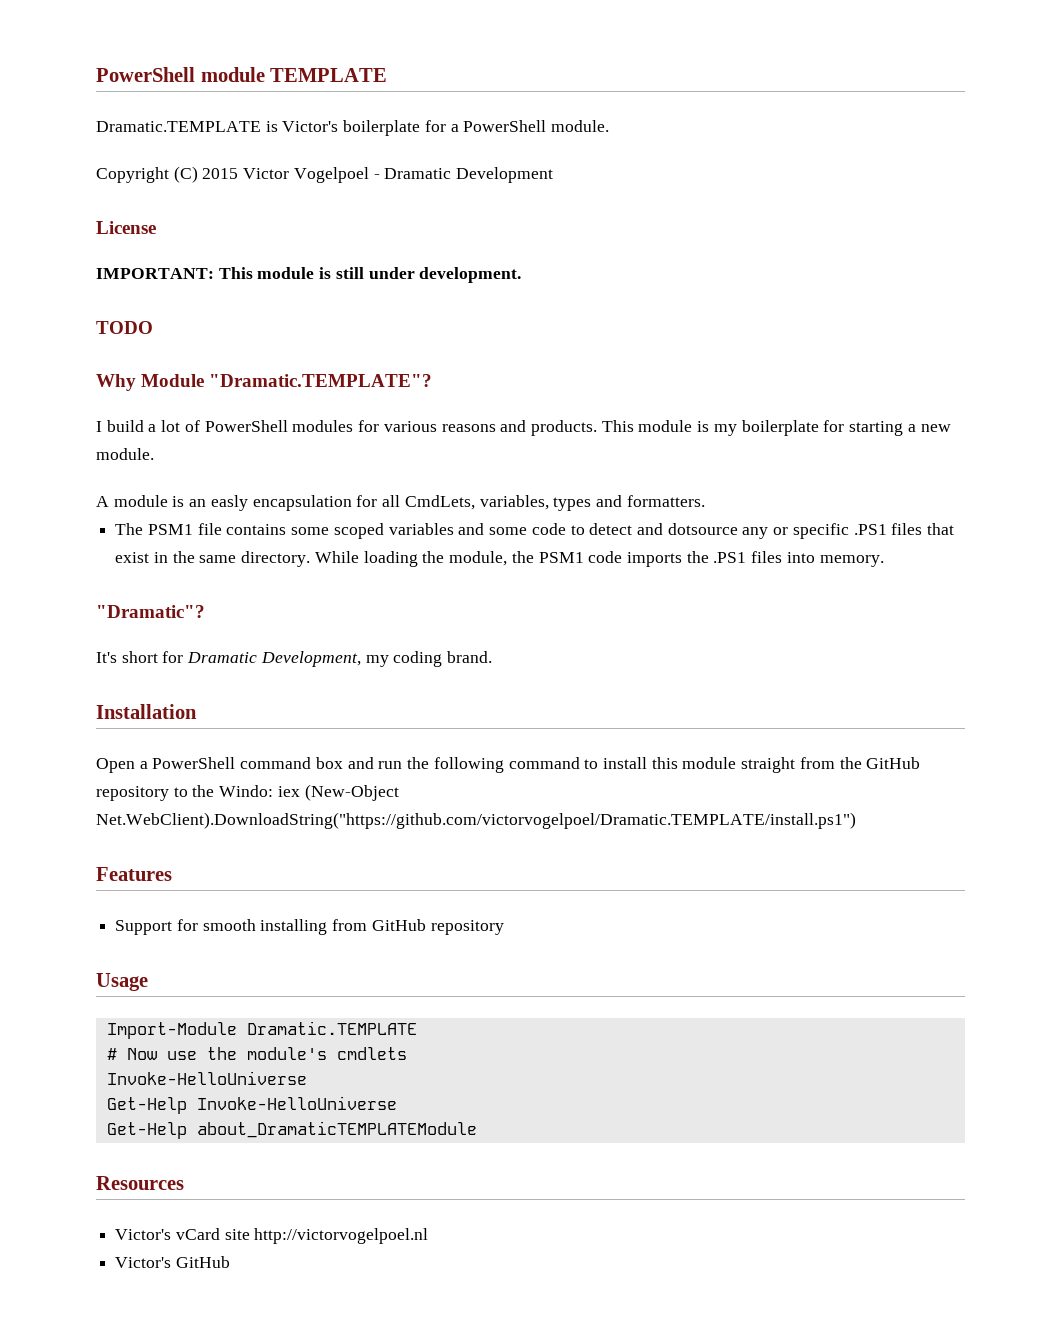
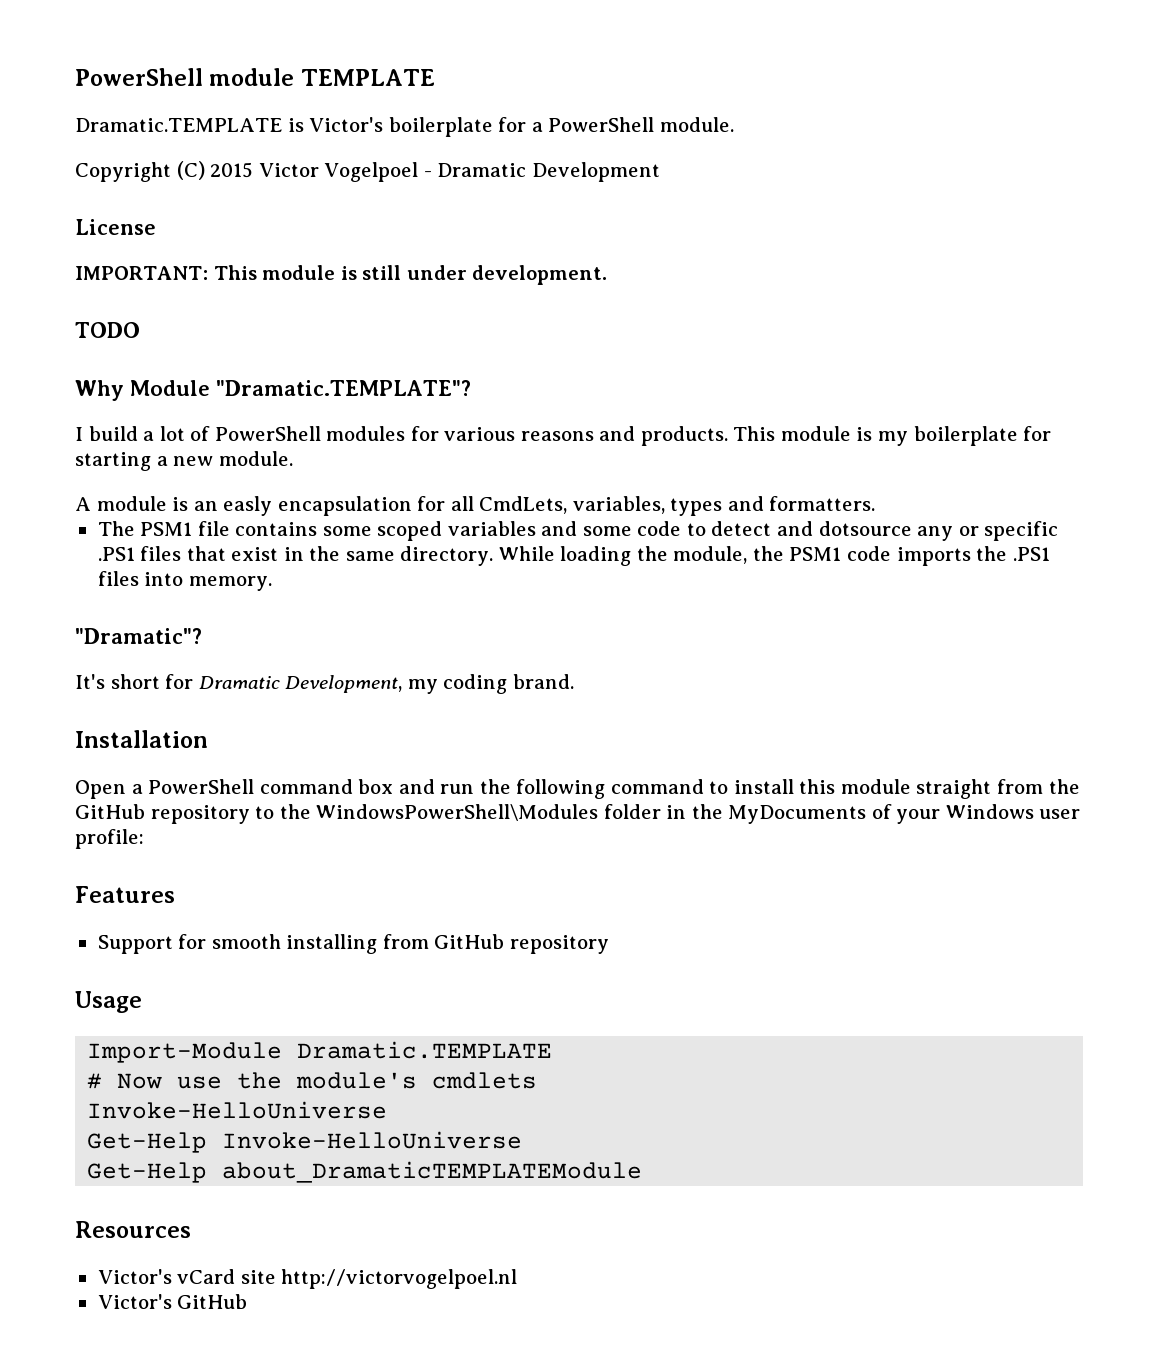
[219,784,399,801] [96,812,856,829] Windo: iex (New-Object Net.WebClient).DownloadString("https://github.com/victorvogelpoel/Dramatic.TEMPLATE/install.ps1") -> [316,804,1081,824] [75,829,144,849] WindowsPowerShell\Modules folder in the MyDocuments of your Windows user profile:

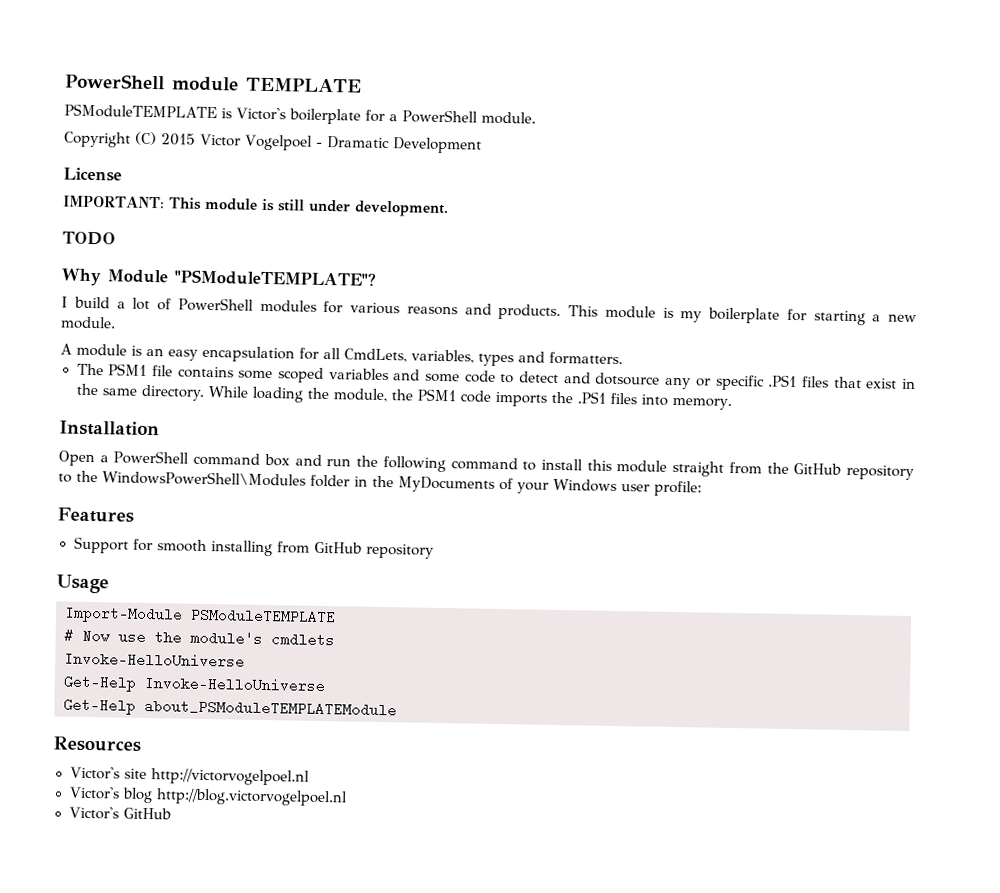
[75,118,282,132] Dramatic.TEMPLATE -> [64,103,217,120] PSModuleTEMPLATE
[216,380,471,396] "Dramatic.TEMPLATE"? -> [174,269,376,287] "PSModuleTEMPLATE"?
[223,496,273,516] easly -> [168,349,198,361] easy
[75,628,202,644] [75,674,574,694] // "Dramatic"? // It's short for Dramatic Development, my coding brand. -> (733, 403) none
[297,1041,553,1059] Dramatic.TEMPLATE -> [190,607,336,625] PSModuleTEMPLATE
[222,1161,643,1183] about_DramaticTEMPLATEModule -> [144,698,397,718] about_PSModuleTEMPLATEModule
[177,1269,236,1284] vCard -> (120, 773) none
(518, 1279) none -> [68,786,348,807] // Victor's blog http://blog.victorvogelpoel.nl

